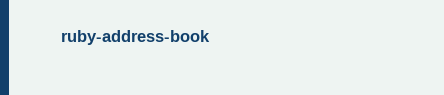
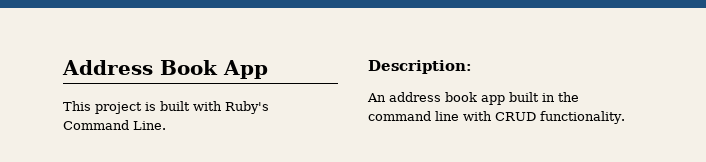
[61,30,210,45] ruby-address-book -> [62,60,268,79] [63,101,269,114] [63,120,166,130] [368,60,472,74] [367,92,579,105] [368,111,625,124] Address Book App // This project is built with Ruby's Command Line. // Description: // An address book app built in the command line with CRUD functionality.

